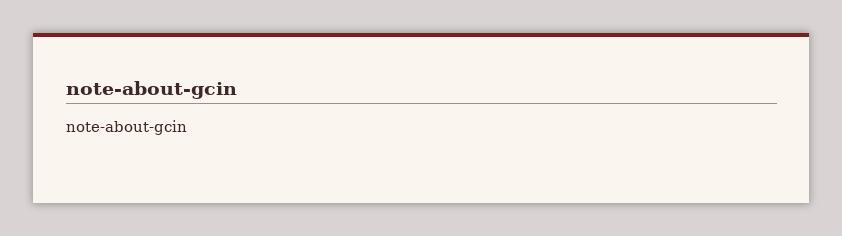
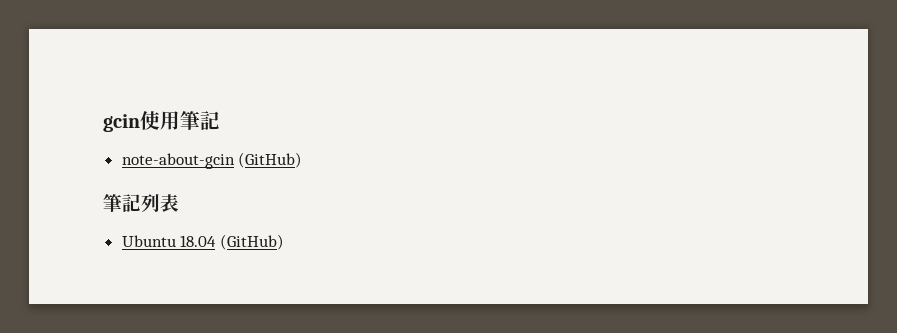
[66,81,237,99] [66,120,187,135] note-about-gcin // note-about-gcin -> [103,111,220,132] [121,152,303,169] [103,194,179,213] [121,234,284,250] gcin使用筆記 // note-about-gcin (GitHub) // 筆記列表 // Ubuntu 18.04 (GitHub)

